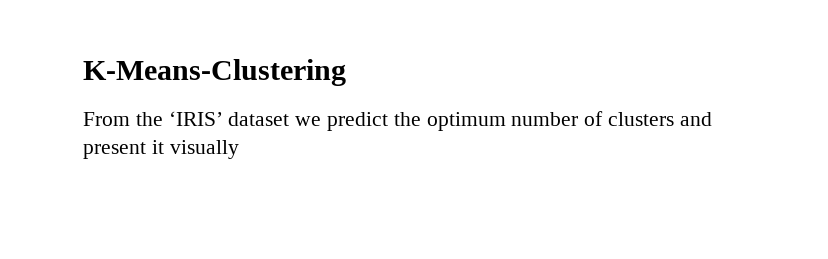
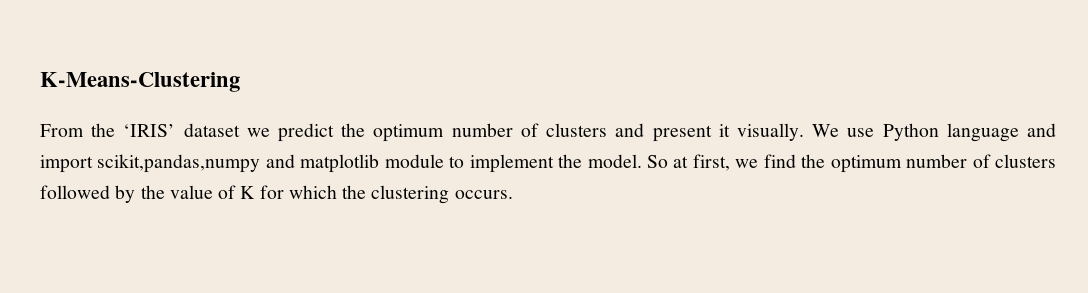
[169,140,239,159] visually -> [736,123,1056,142] [40,154,1057,173] [40,185,513,204] visually. We use Python language and import scikit,pandas,numpy and matplotlib module to implement the model. So at first, we find the optimum number of clusters followed by the value of K for which the clustering occurs.

